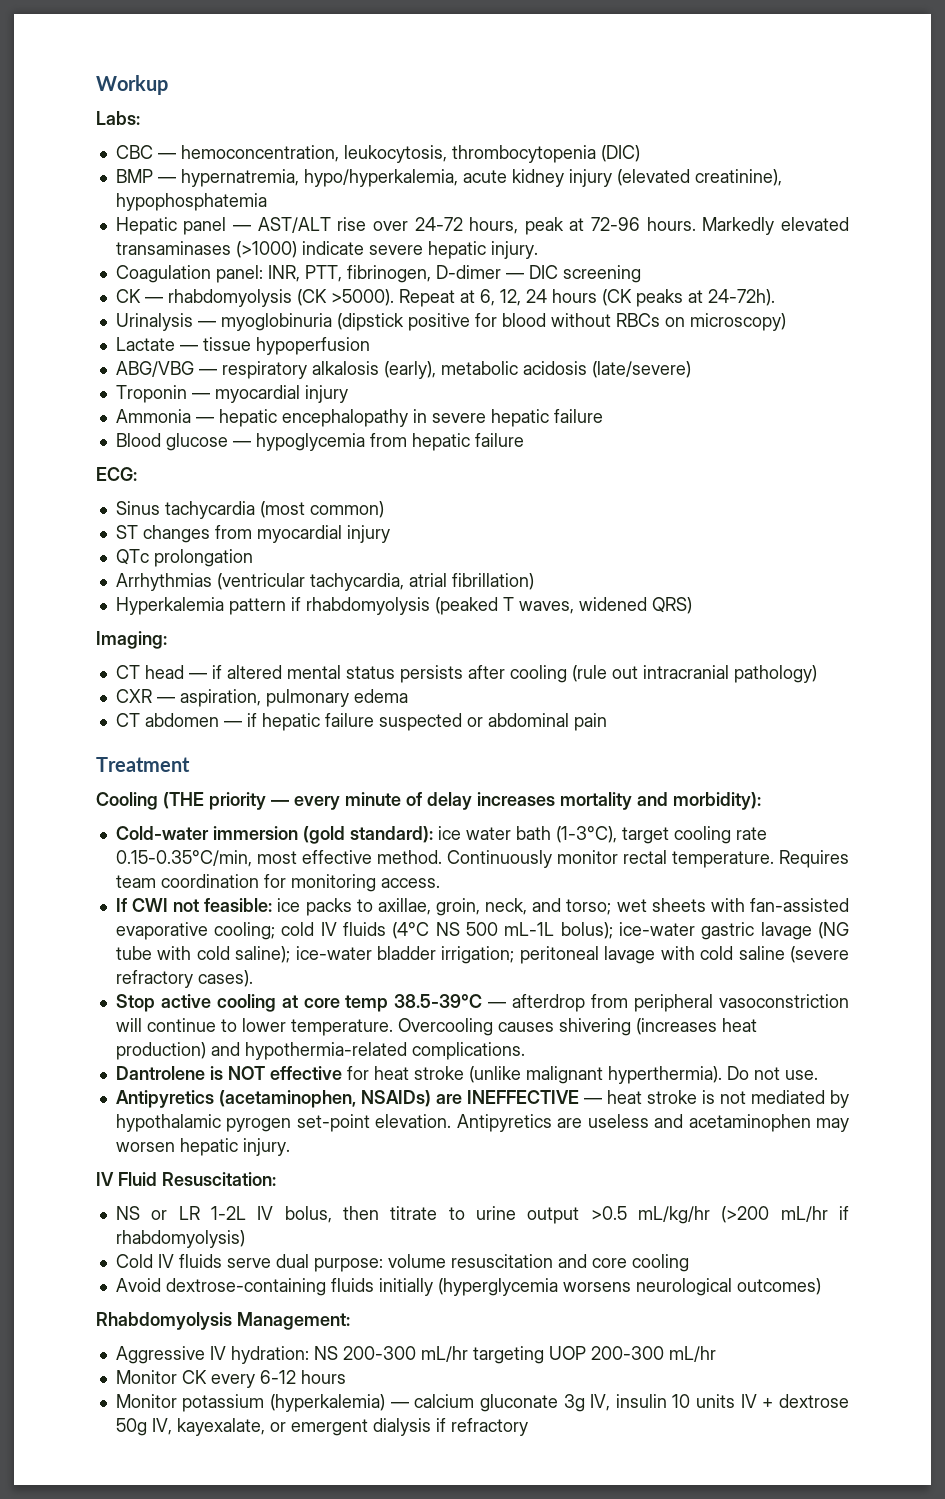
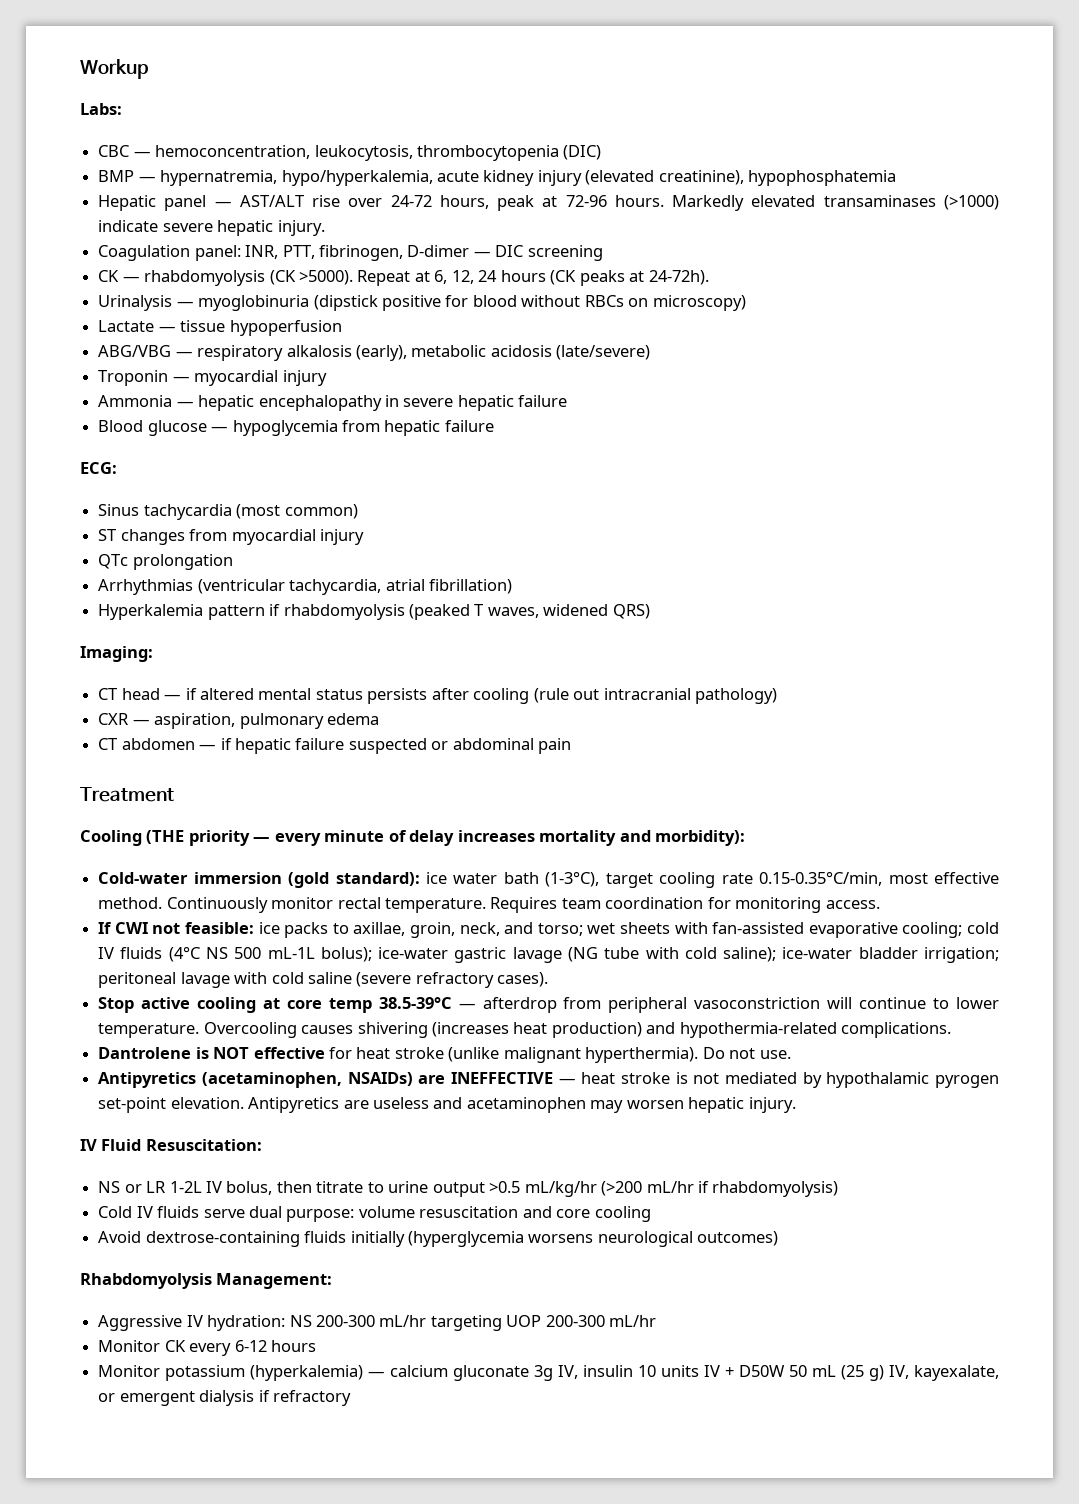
[779,1394,850,1408] [115,1418,147,1436] dextrose 50g -> [739,1365,885,1381] D50W 50 mL (25 g)

